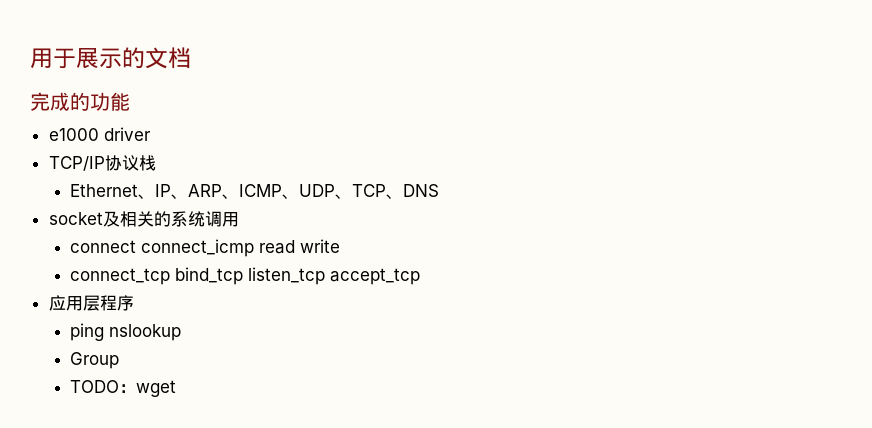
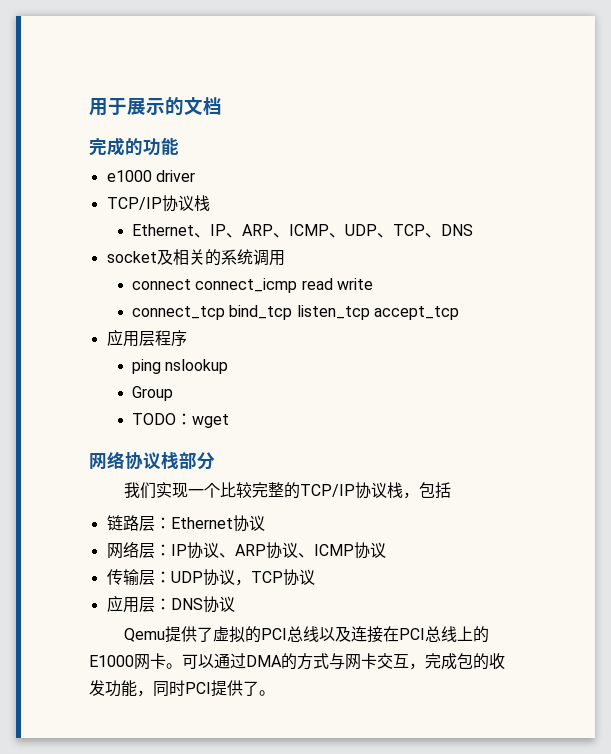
(177, 388) none -> [89,451,215,470] [124,482,452,499] [106,515,265,532] [106,541,386,559] [106,569,315,586] [106,595,235,613] [124,626,490,643] [89,653,505,670] [89,680,275,697] // 网络协议栈部分 // 我们实现一个比较完整的TCP/IP协议栈，包括 // 链路层：Ethernet协议 // 网络层：IP协议、ARP协议、ICMP协议 // 传输层：UDP协议，TCP协议 // 应用层：DNS协议 // Qemu提供了虚拟的PCI总线以及连接在PCI总线上的E1000网卡。可以通过DMA的方式与网卡交互，完成包的收发功能，同时PCI提供了。

